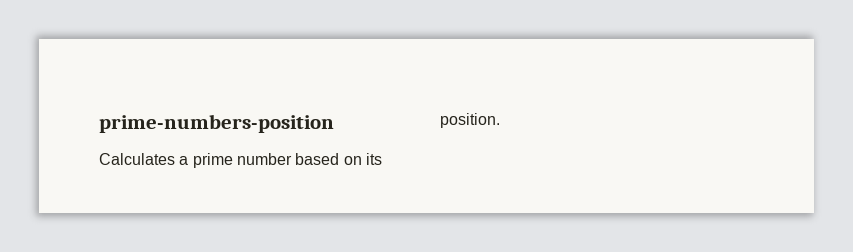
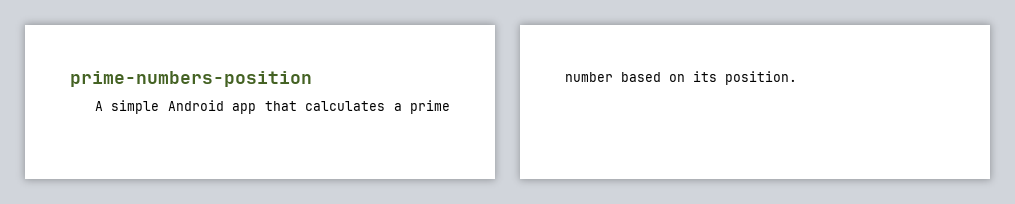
[99,153,175,165] Calculates -> [94,100,386,114] A simple Android app that calculates

